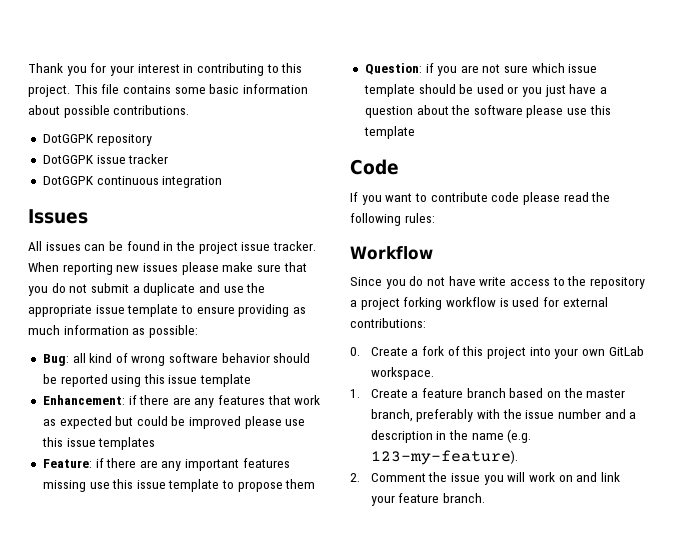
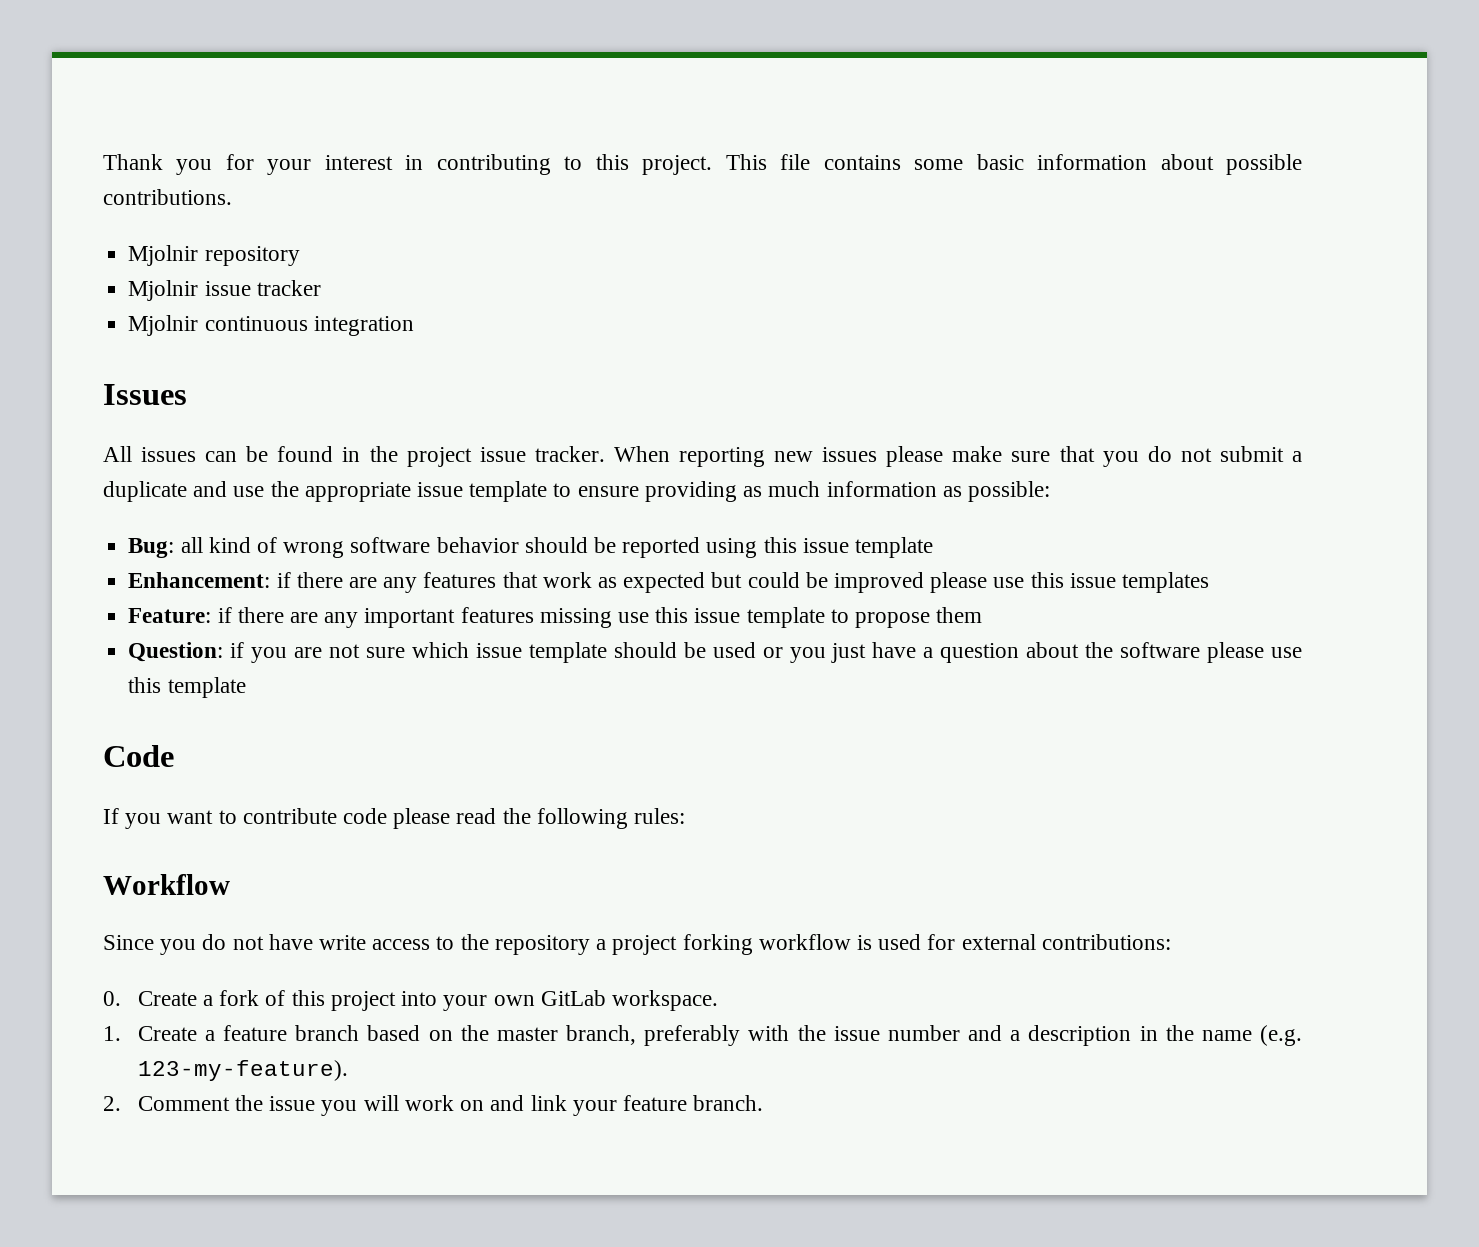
[42,134,94,143] DotGGPK -> [128,245,199,266] Mjolnir
[42,155,94,164] DotGGPK -> [128,280,199,301] Mjolnir
[42,176,94,185] DotGGPK -> [128,315,199,336] Mjolnir

